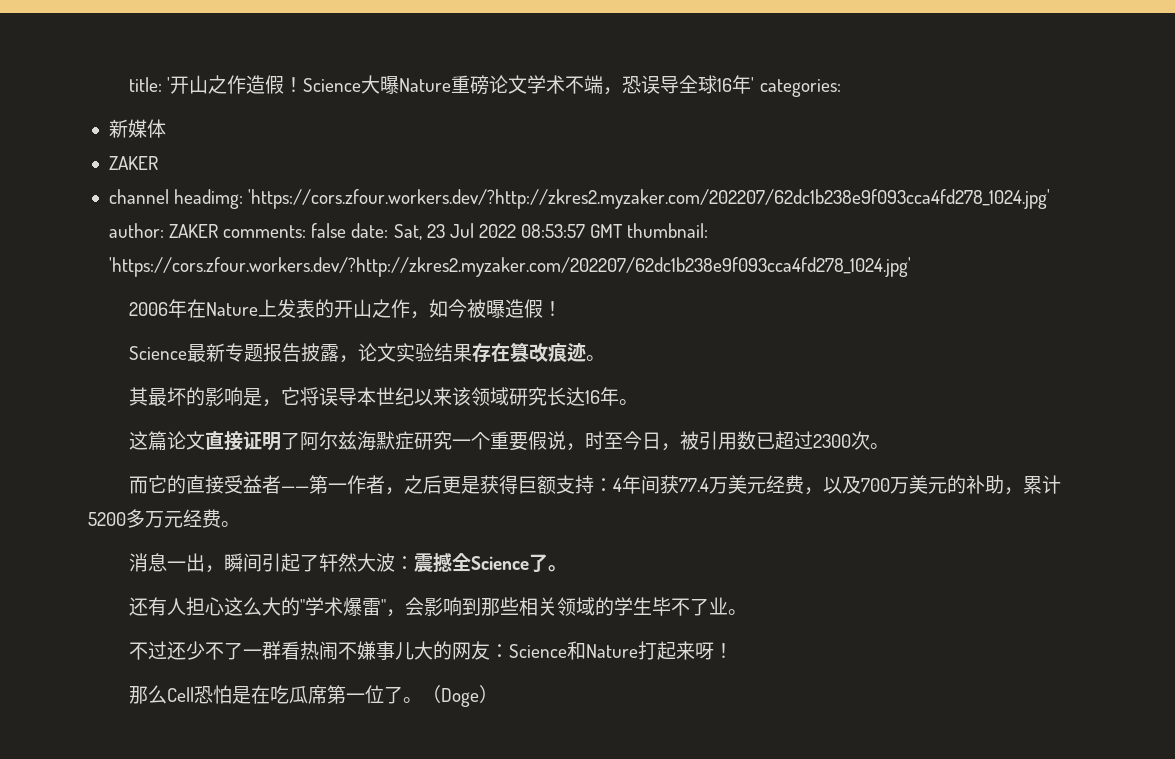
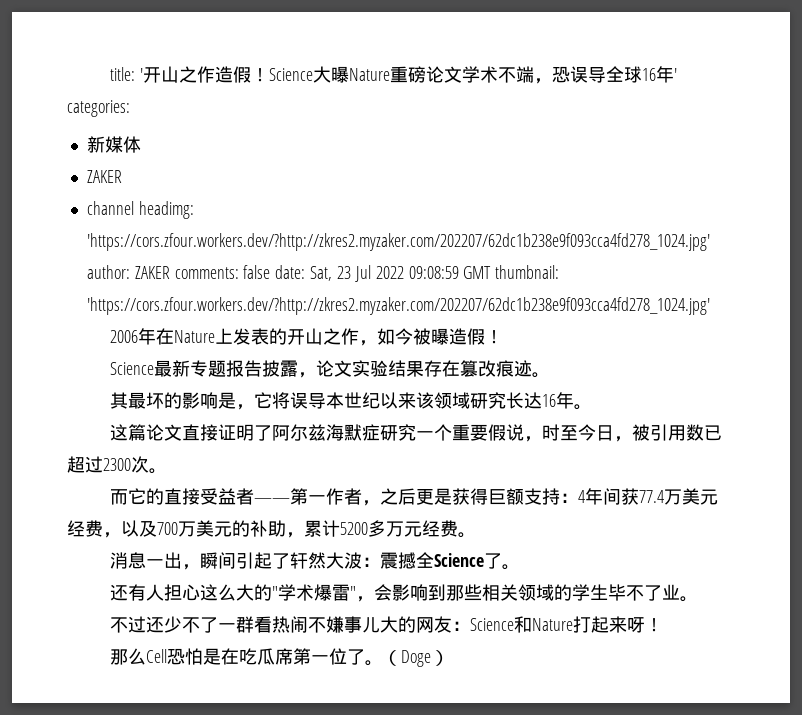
[521,224,586,238] 08:53:57 -> [408,266,459,279] 09:08:59

